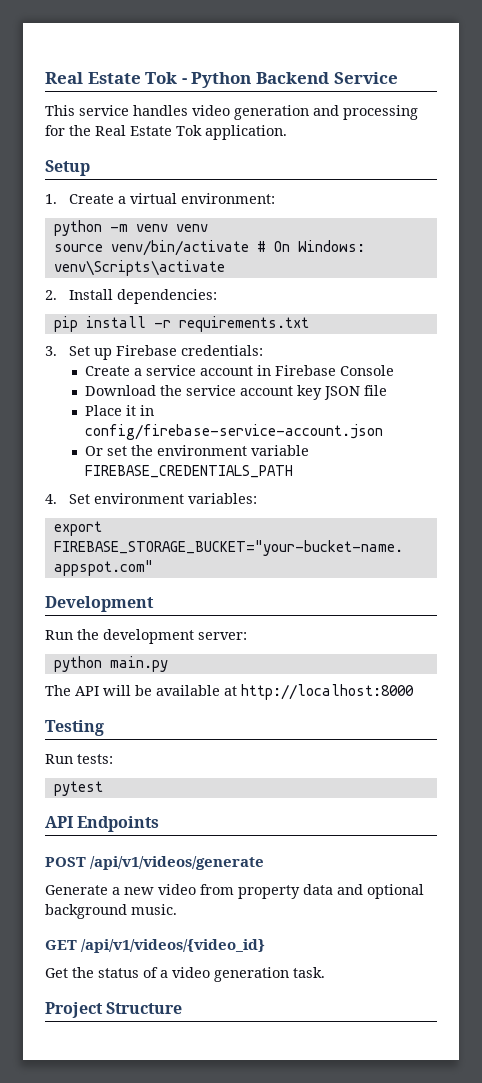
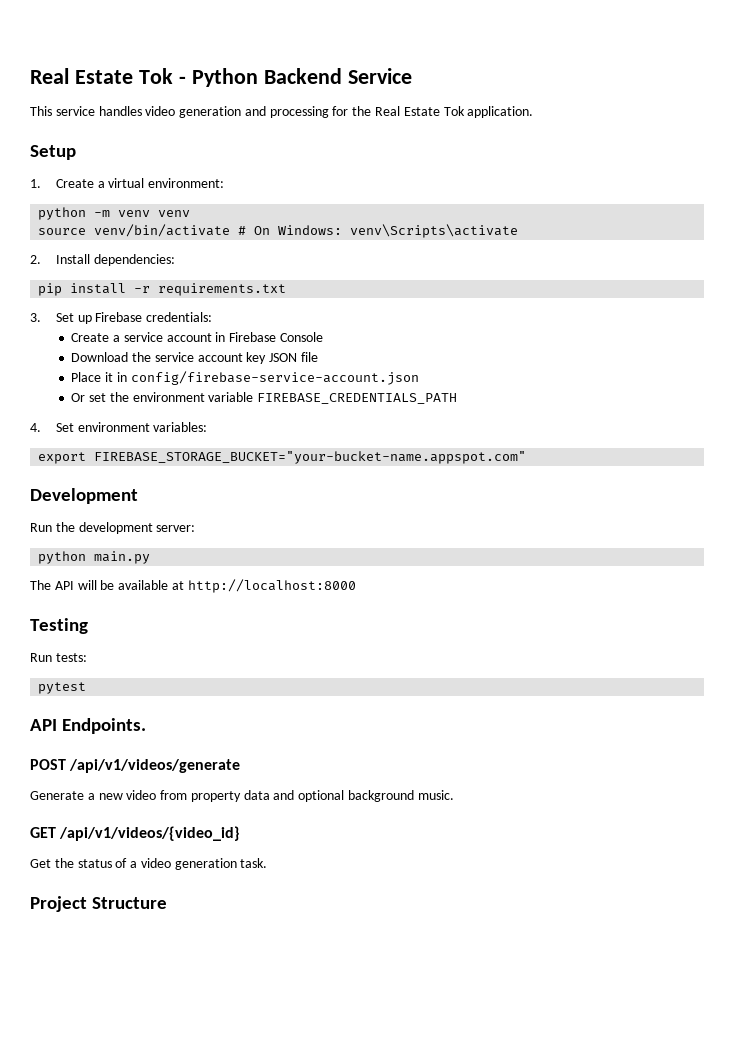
[77,816,160,832] Endpoints -> [62,718,147,734] Endpoints.

